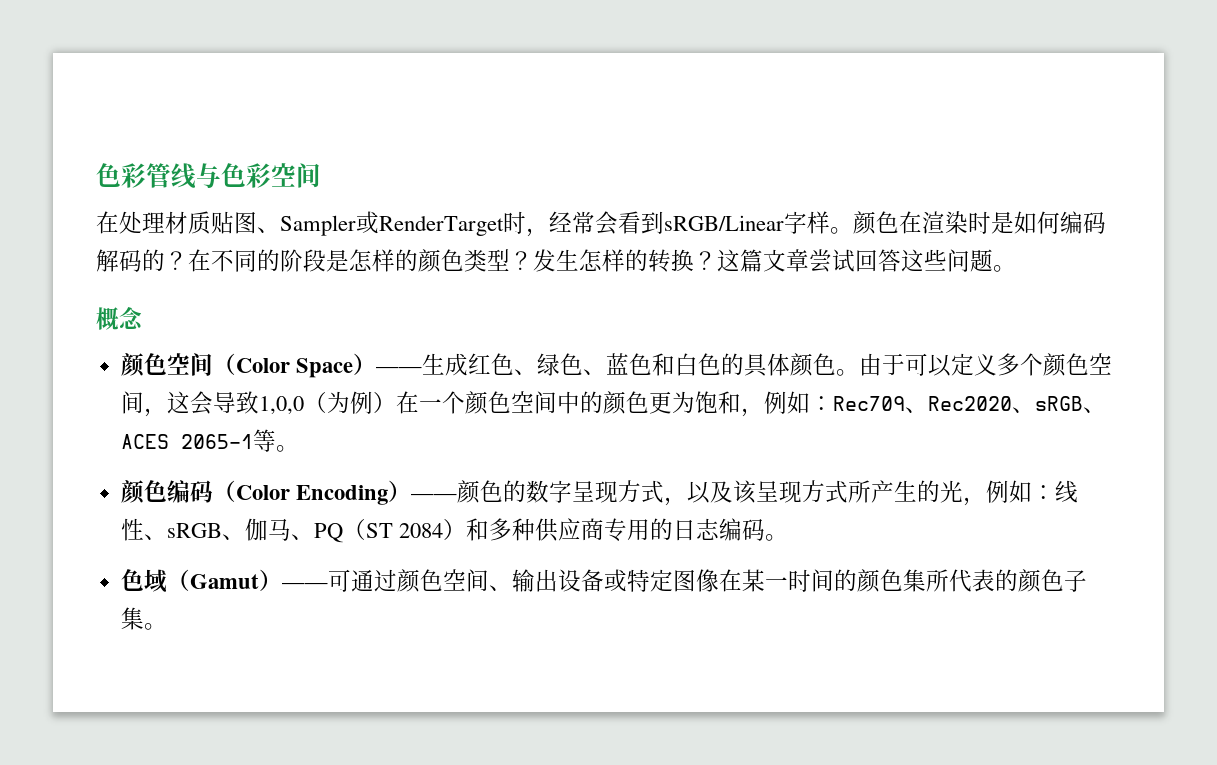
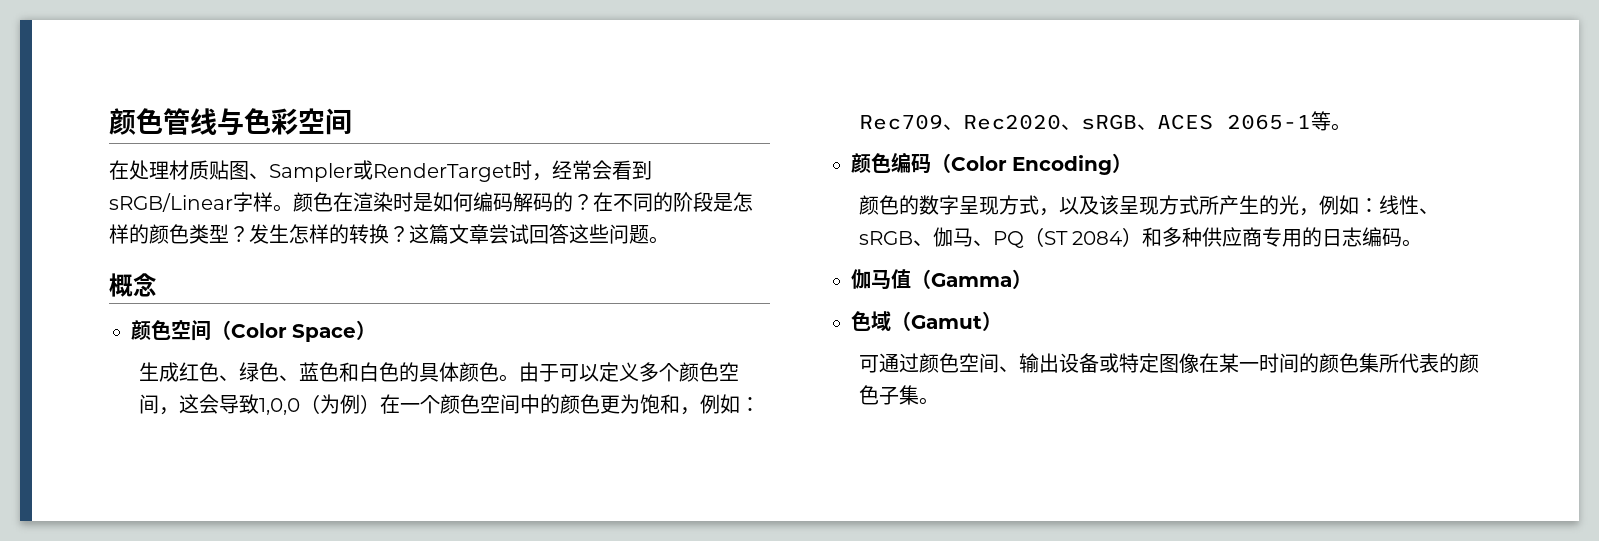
[96,163,146,188] 色彩 -> [109,108,163,135] 颜色
[375,367,422,373] —— -> (377, 330) //
[410,494,457,500] —— -> (1133, 163) //
(788, 537) none -> [851,269,1032,290] // 伽马值（Gamma）
[281,583,328,589] —— -> (1002, 321) //

